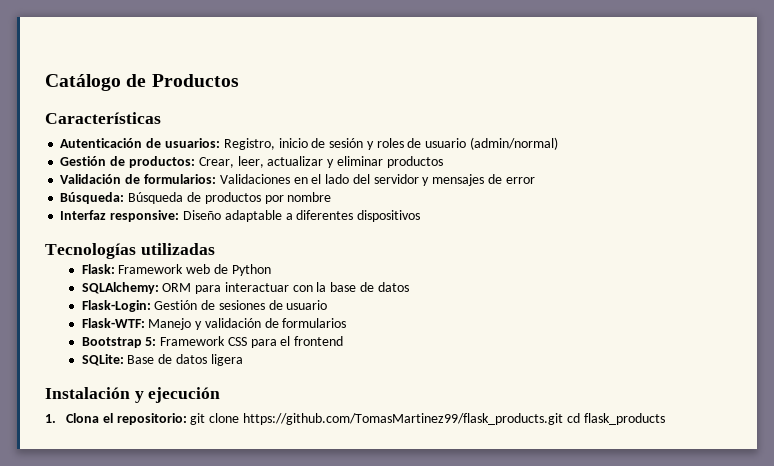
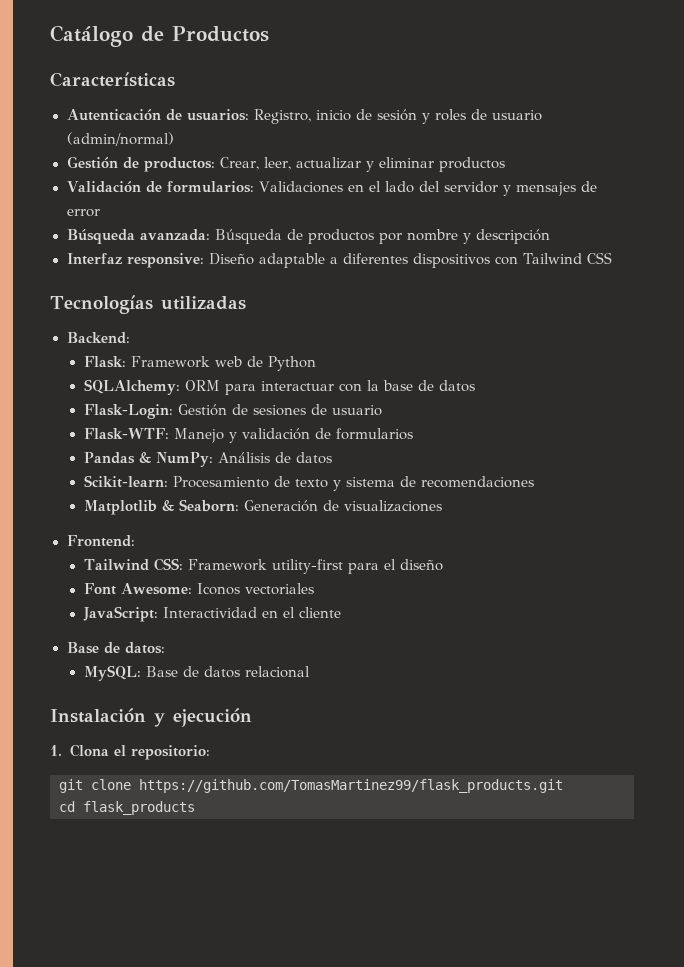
[60,192,125,204] Búsqueda: -> [66,229,210,244] Búsqueda avanzada:
(332, 197) none -> [462,229,550,244] y descripción
(421, 216) none -> [494,252,613,265] con Tailwind CSS
(215, 249) none -> [66,332,130,344] // Backend:
[81,336,344,348] [81,354,124,366] Bootstrap 5: Framework CSS para el frontend // SQLite: -> [83,452,332,467] [83,475,534,491] [83,499,442,515] [66,535,135,547] [83,558,443,574] [83,583,314,595] [82,606,341,622] [66,642,165,654] [83,665,141,681] Pandas & NumPy: Análisis de datos // Scikit-learn: Procesamiento de texto y sistema de recomendaciones // Matplotlib & Seaborn: Generación de visualizaciones // Frontend: // Tailwind CSS: Framework utility-first para el diseño // Font Awesome: Iconos vectoriales // JavaScript: Interactividad en el cliente // Base de datos: // MySQL:
[210,354,243,366] ligera -> [244,666,310,678] relacional
(187, 419) none -> (210, 752) //
(564, 419) none -> (563, 786) //

